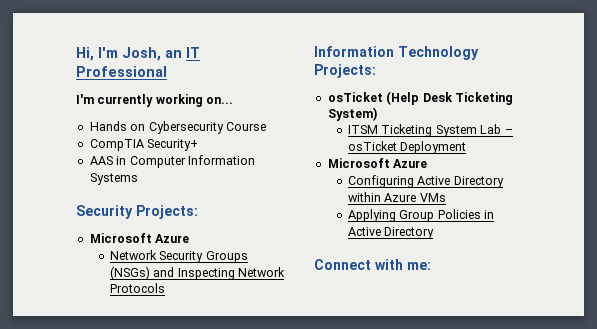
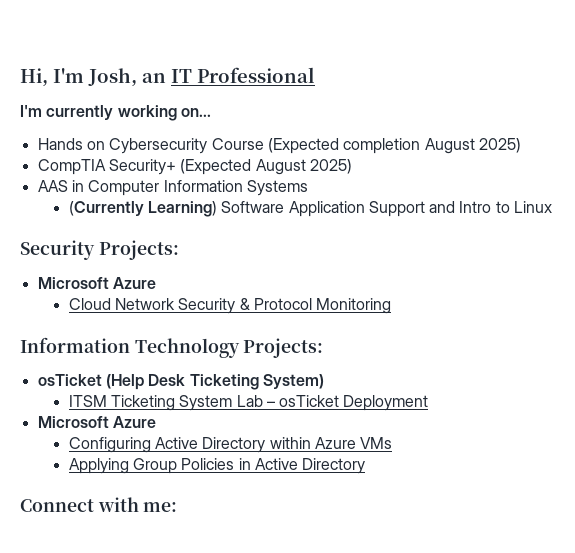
(266, 126) none -> [267,138,521,154] (Expected completion August 2025)
(199, 145) none -> [180,159,352,175] (Expected August 2025)
(138, 179) none -> [68,201,553,217] // (Currently Learning) Software Application Support and Intro to Linux
(190, 238) none -> [68,298,111,310] Cloud
[205,251,248,263] [110,266,286,280] [110,283,166,293] Groups (NSGs) and Inspecting Network Protocols -> [239,298,392,314] & Protocol Monitoring

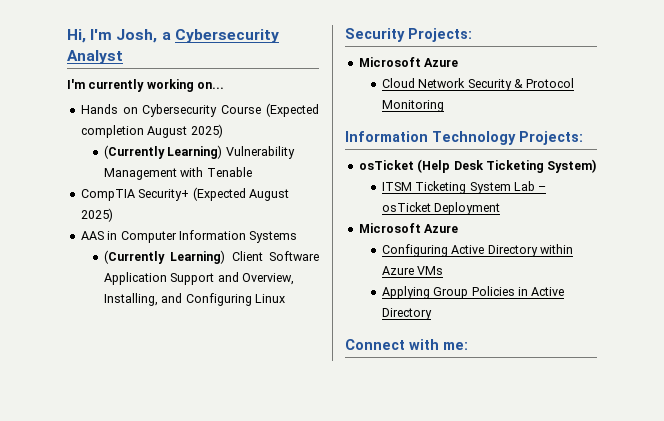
[142,67,315,83] an IT Professional -> [161,29,279,43] [67,50,123,64] a Cybersecurity Analyst
(521, 145) none -> [103,145,295,159] [103,167,252,180] // (Currently Learning) Vulnerability Management with Tenable
(217, 209) none -> [231,251,263,261] Client
[459,201,510,213] Intro to -> [242,273,295,285] [103,293,252,306] Overview, Installing, and Configuring

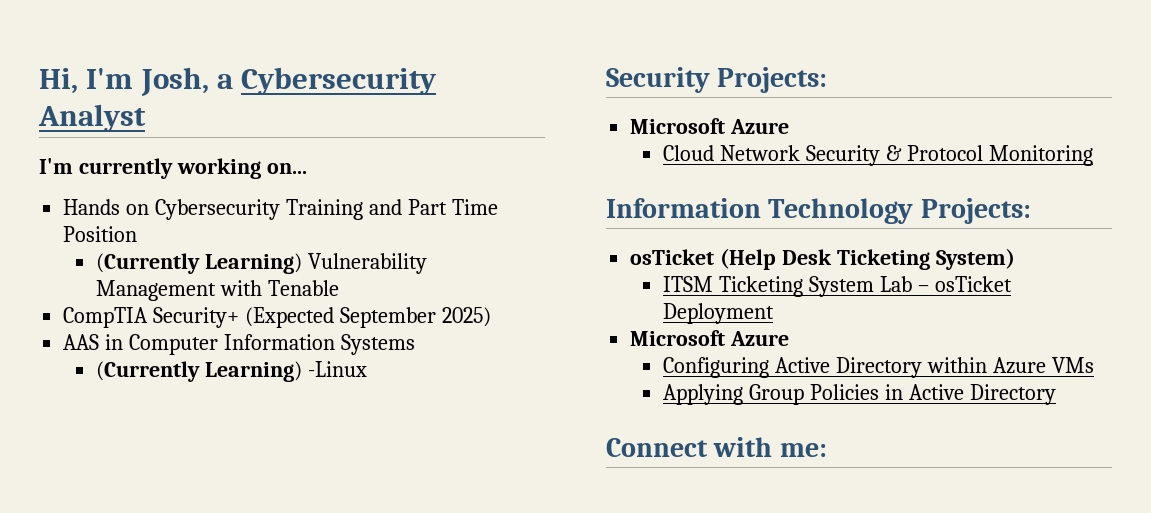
[221,103,319,117] [80,124,223,138] Course (Expected completion August 2025) -> [286,199,498,220] [63,226,138,242] Training and Part Time Position
[248,189,289,201] August -> [340,307,437,328] September
[231,251,319,261] [103,272,295,285] [103,293,286,306] Client Software Application Support and Overview, Installing, and Configuring Linux -> [307,361,367,377] -Linux

